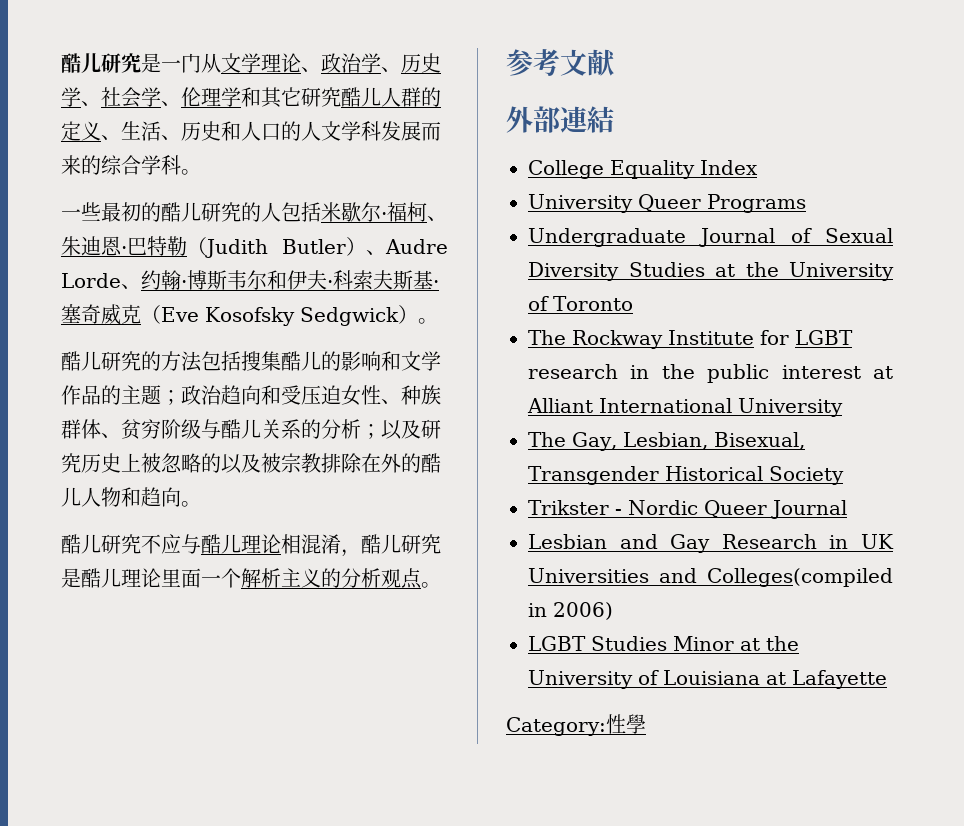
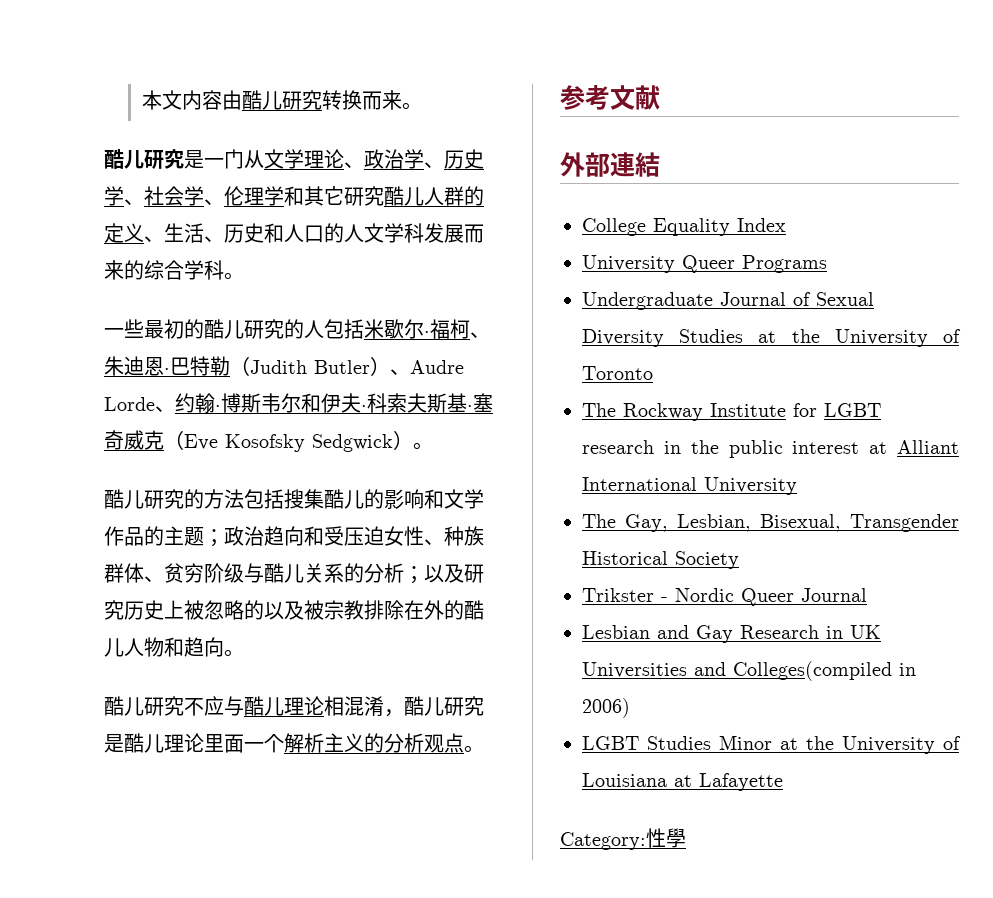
(61, 63) none -> [142,90,423,110] 本文内容由酷儿研究转换而来。 //

